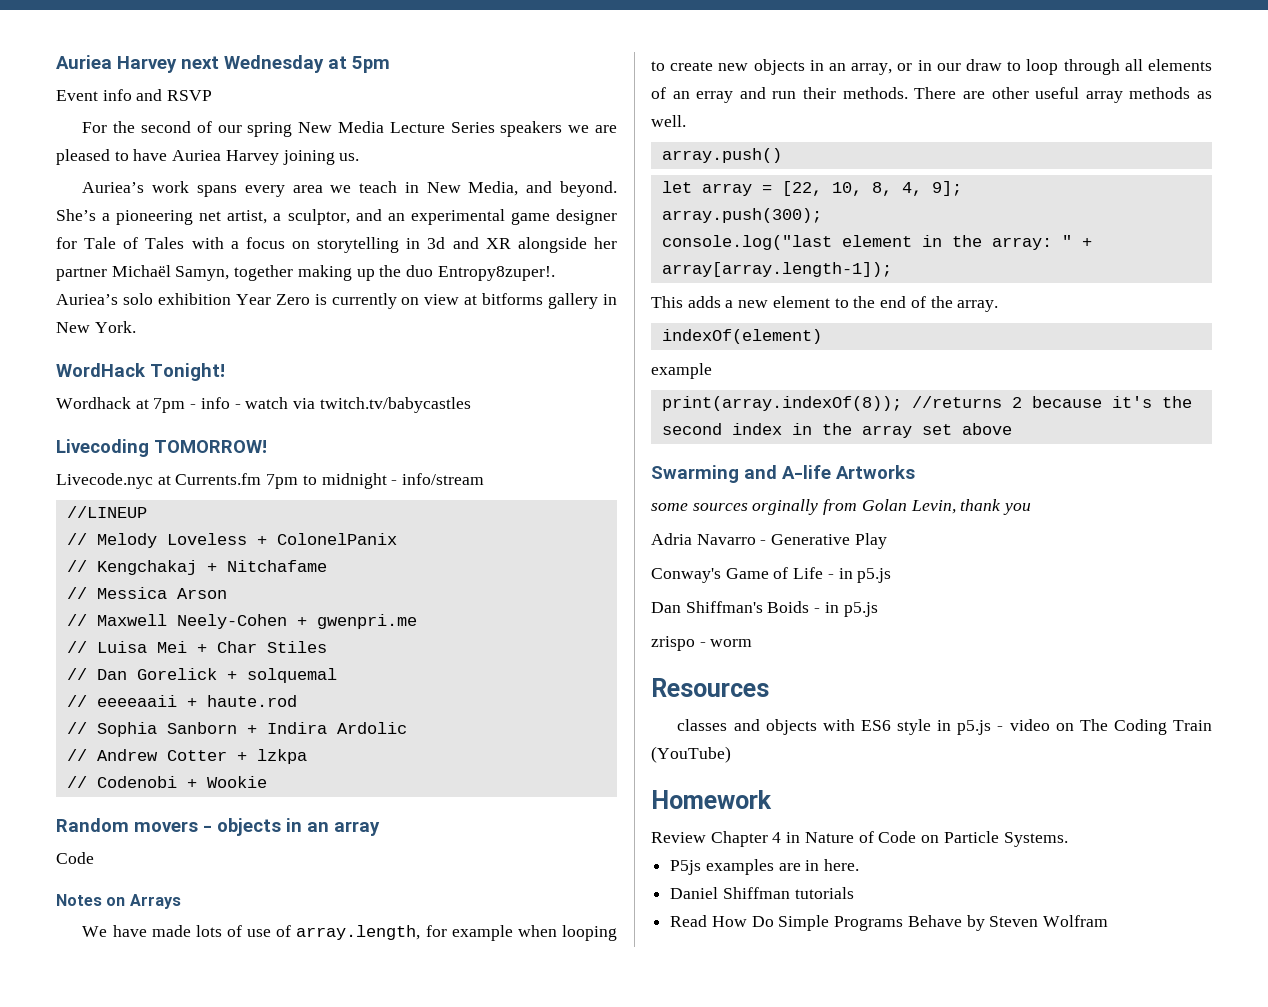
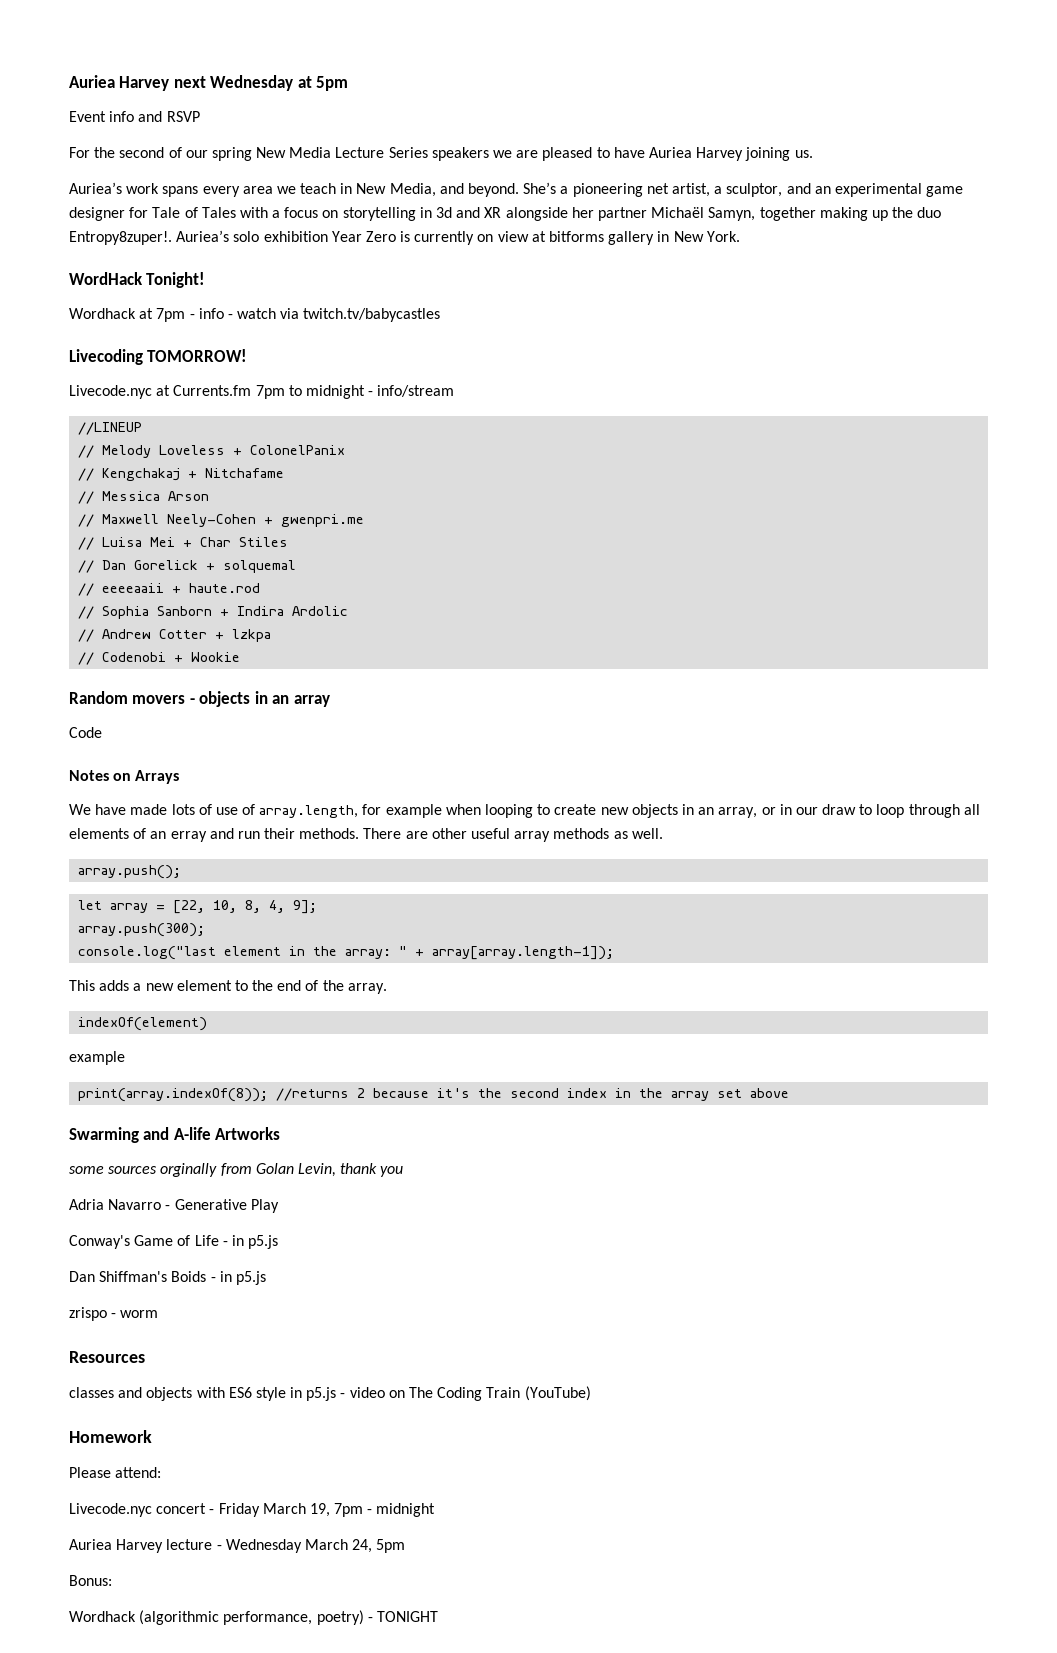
[661,148,782,163] array.push() -> [78,865,182,879] array.push();
[651,831,1068,847] [670,859,860,875] [670,887,854,899] [670,915,1109,931] Review Chapter 4 in Nature of Code on Particle Systems. // P5js examples are in here. // Daniel Shiffman tutorials // Read How Do Simple Programs Behave by Steven Wolfram -> [69,1467,162,1478] [69,1503,436,1517] [69,1539,406,1553] [69,1575,112,1586] [69,1610,438,1625] Please attend: // Livecode.nyc concert - Friday March 19, 7pm - midnight // Auriea Harvey lecture - Wednesday March 24, 5pm // Bonus: // Wordhack (algorithmic performance, poetry) - TONIGHT

